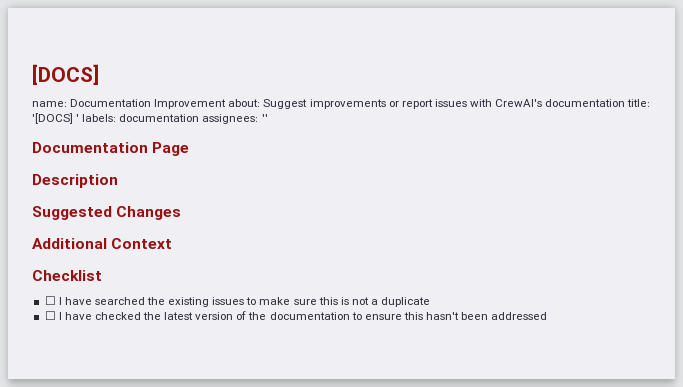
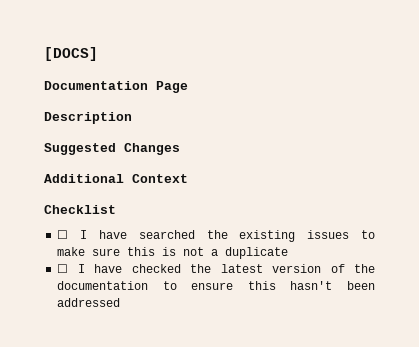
[32,99,651,109] [32,113,268,124] // name: Documentation Improvement about: Suggest improvements or report issues with CrewAI's documentation title: '[DOCS] ' labels: documentation assignees: '' -> (98, 54) none

